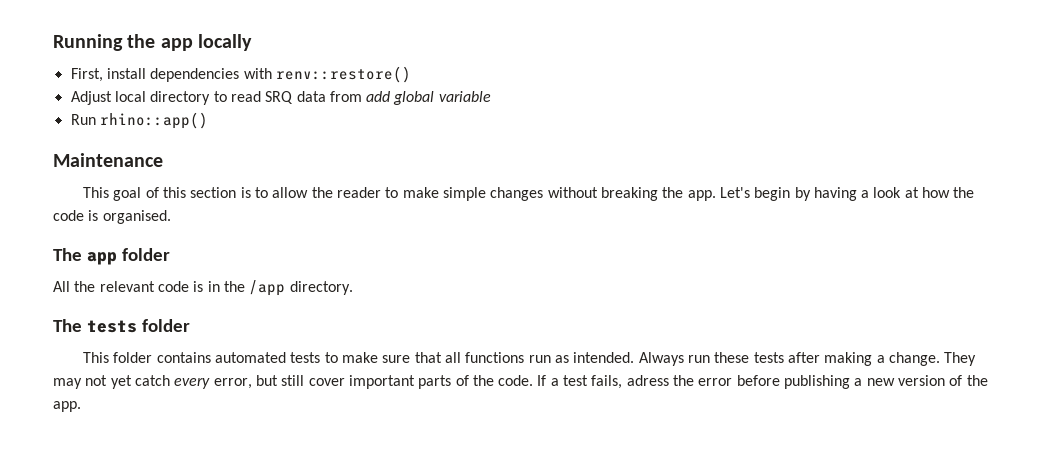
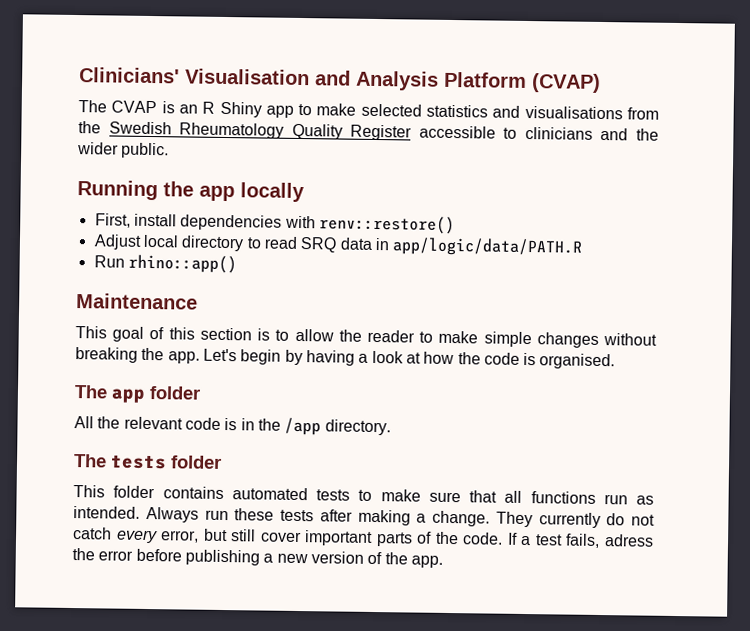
(53, 42) none -> [79,67,601,93] [78,100,660,120] [78,121,659,141] [77,142,170,159] Clinicians' Visualisation and Analysis Platform (CVAP) // The CVAP is an R Shiny app to make selected statistics and visualisations from the Swedish Rheumatology Quality Register accessible to clinicians and the wider public. //
[329,91,491,105] from add global variable -> [374,237,584,257] in app/logic/data/PATH.R
[53,375,132,389] may not yet -> [538,512,655,529] currently do not

